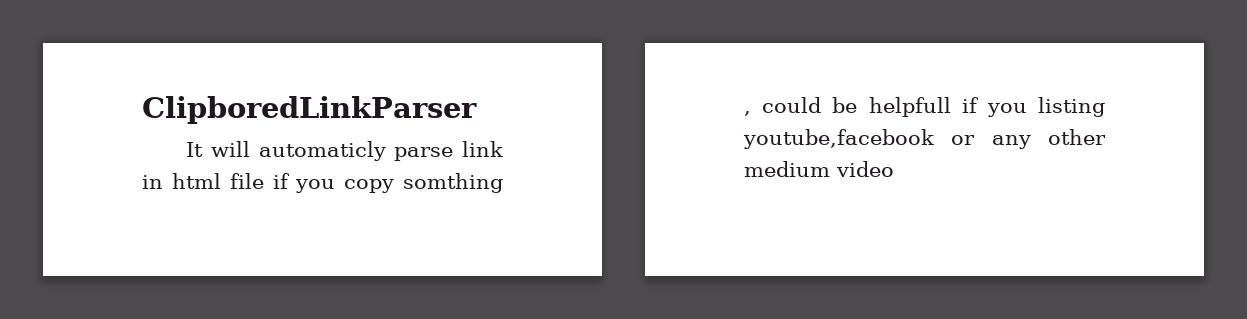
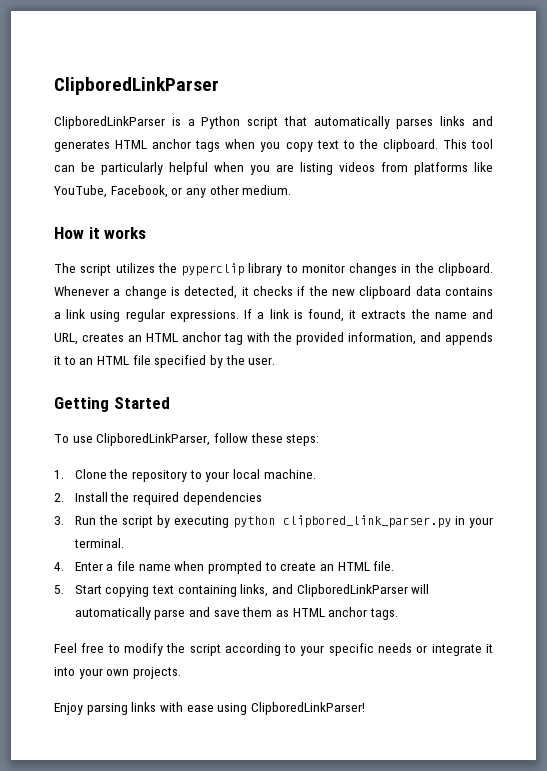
[186,141,503,161] [142,173,503,193] [744,97,1105,117] [743,129,1106,149] [744,161,894,177] It will automaticly parse link in html file if you copy somthing , could be helpfull if you listing youtube,facebook or any other medium video -> [54,116,493,129] [54,139,493,152] [54,162,493,175] [54,185,292,198] [54,227,147,239] [54,263,493,276] [54,286,493,299] [54,309,494,322] [54,332,493,345] [54,355,276,368] [54,397,170,412] [54,433,320,446] [54,469,316,482] [54,492,262,505] [54,515,493,528] [73,538,124,548] [54,561,395,574] [54,584,430,597] [74,607,398,620] [54,643,494,656] [54,667,181,679] [54,702,365,715] ClipboredLinkParser is a Python script that automatically parses links and generates HTML anchor tags when you copy text to the clipboard. This tool can be particularly helpful when you are listing videos from platforms like YouTube, Facebook, or any other medium. // How it works // The script utilizes the pyperclip library to monitor changes in the clipboard. Whenever a change is detected, it checks if the new clipboard data contains a link using regular expressions. If a link is found, it extracts the name and URL, creates an HTML anchor tag with the provided information, and appends it to an HTML file specified by the user. // Getting Started // To use ClipboredLinkParser, follow these steps: // 1. Clone the repository to your local machine. // 2. Install the required dependencies // 3. Run the script by executing python clipbored_link_parser.py in your terminal. // 4. Enter a file name when prompted to create an HTML file. // 5. Start copying text containing links, and ClipboredLinkParser will automatically parse and save them as HTML anchor tags. // Feel free to modify the script according to your specific needs or integrate it into your own projects. // Enjoy parsing links with ease using ClipboredLinkParser!

